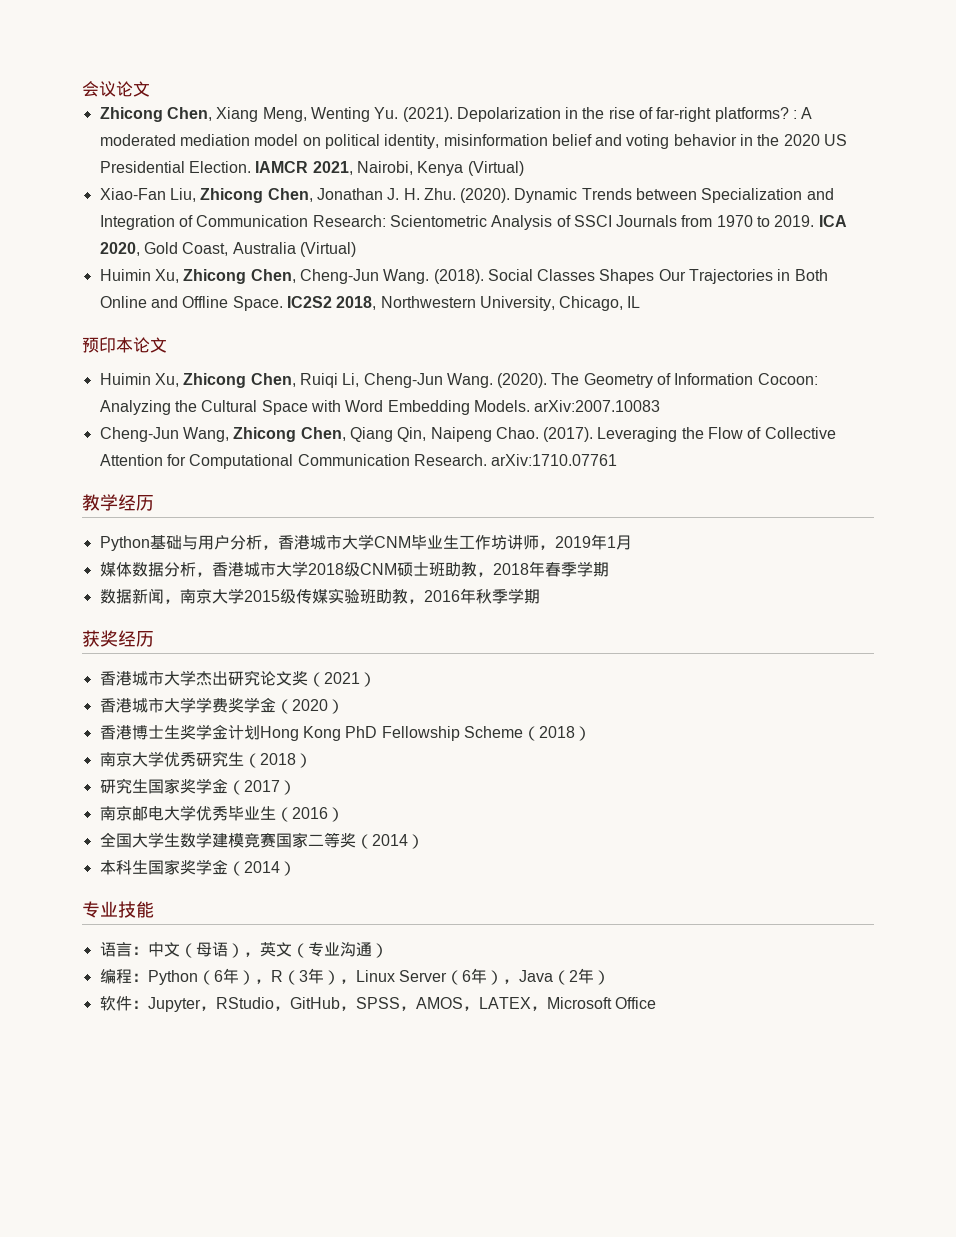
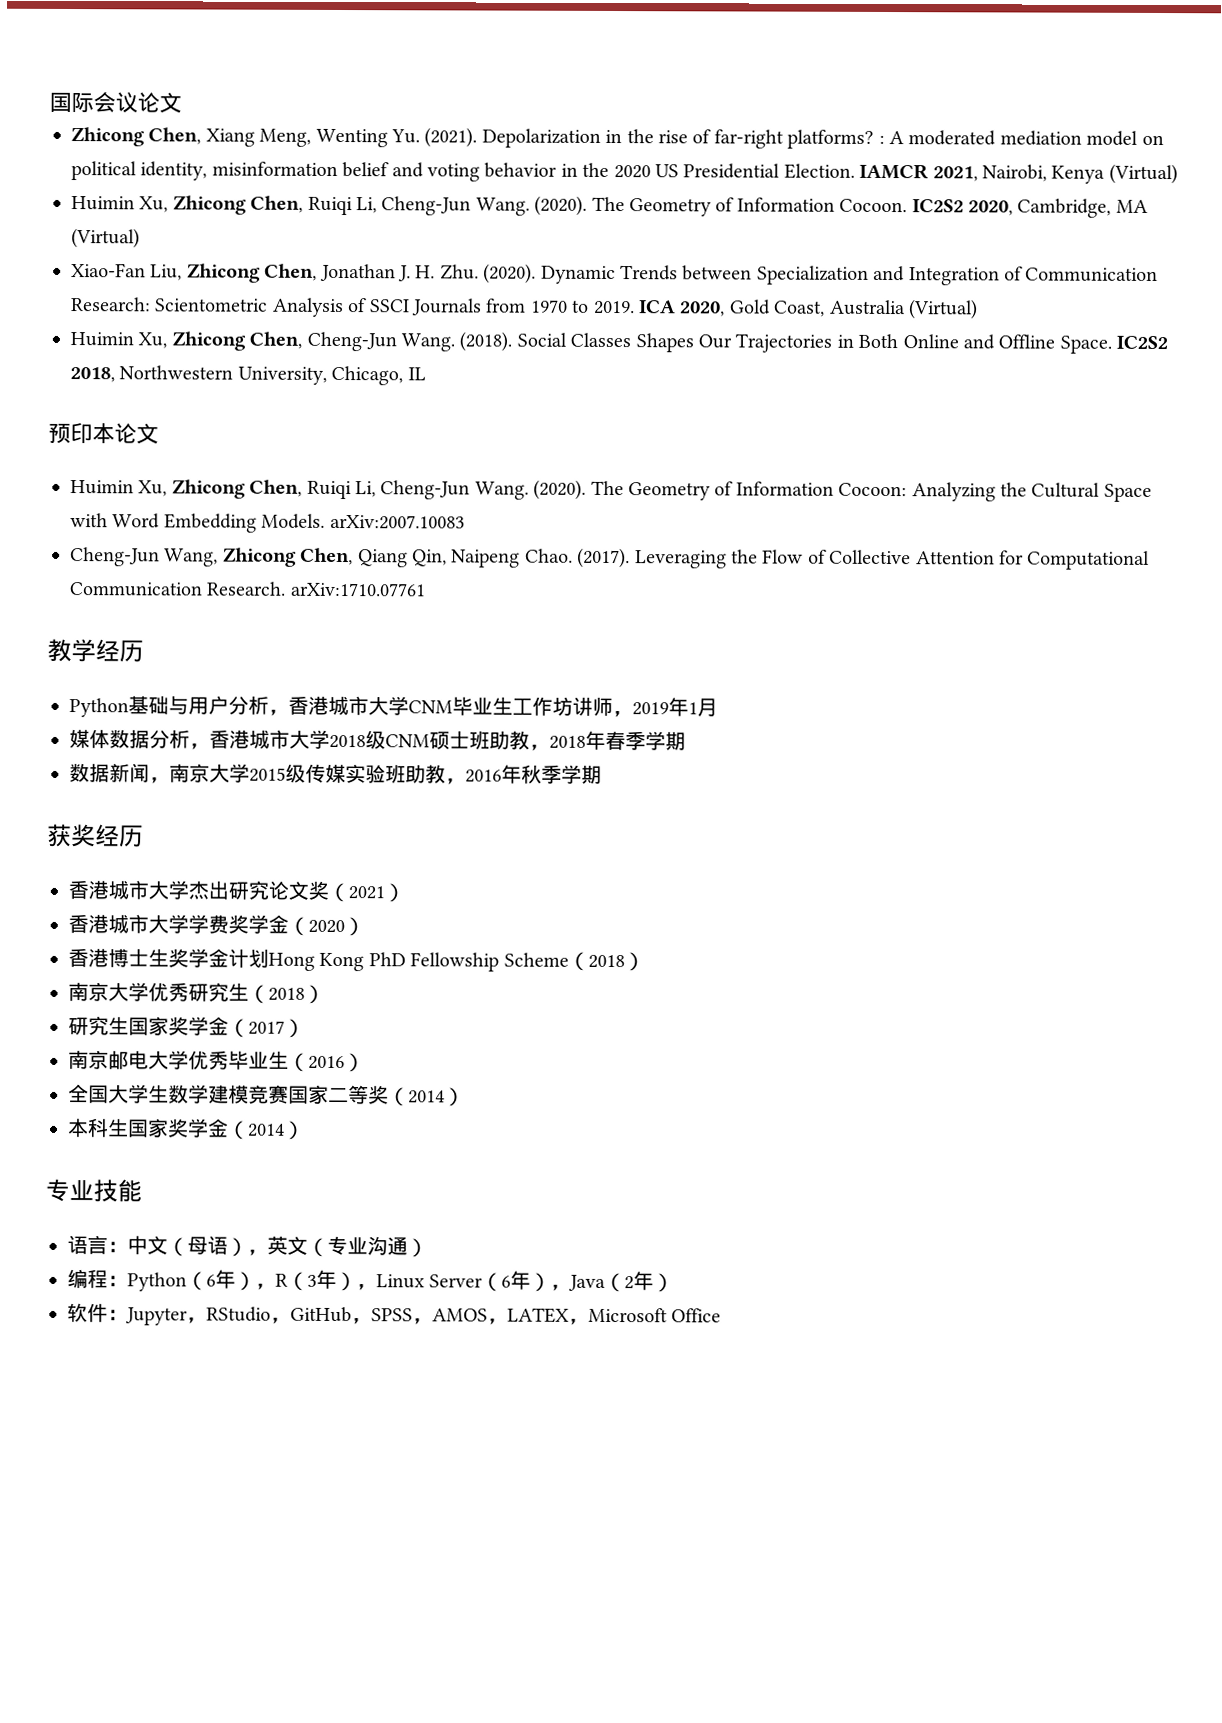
(82, 89) none -> [49,91,94,114] 国际
(524, 168) none -> [71,195,1148,218] [71,228,140,249] // Huimin Xu, Zhicong Chen, Ruiqi Li, Cheng-Jun Wang. (2020). The Geometry of Information Cocoon. IC2S2 2020, Cambridge, MA (Virtual)

